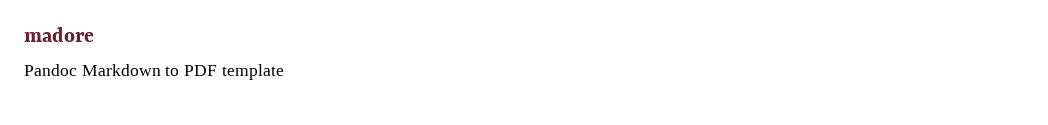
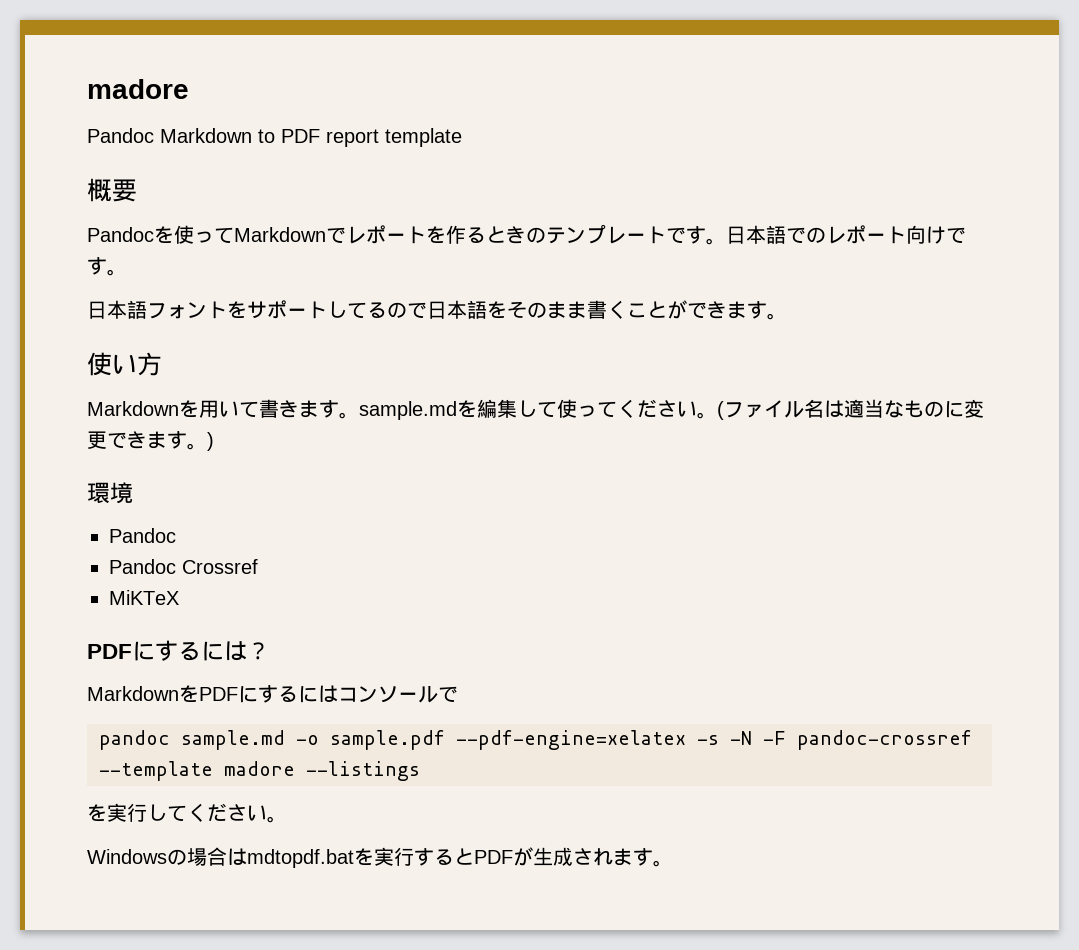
(218, 70) none -> [326,129,379,147] report
(284, 72) none -> [87,178,137,202] [87,224,966,245] [87,257,127,276] [87,300,787,320] [87,352,162,376] [87,399,984,420] [87,431,214,451] [87,482,133,504] [109,528,176,543] [109,559,258,574] [109,590,179,605] [87,640,270,661] [87,685,458,703] [99,730,972,750] [99,761,420,781] [87,803,287,823] [87,847,673,868] // 概要 // Pandocを使ってMarkdownでレポートを作るときのテンプレートです。日本語でのレポート向けです。 // 日本語フォントをサポートしてるので日本語をそのまま書くことができます。 // 使い方 // Markdownを用いて書きます。sample.mdを編集して使ってください。(ファイル名は適当なものに変更できます。) // 環境 // Pandoc // Pandoc Crossref // MiKTeX // PDFにするには？ // MarkdownをPDFにするにはコンソールで // pandoc sample.md -o sample.pdf --pdf-engine=xelatex -s -N -F pandoc-crossref --template madore --listings // を実行してください。 // Windowsの場合はmdtopdf.batを実行するとPDFが生成されます。

